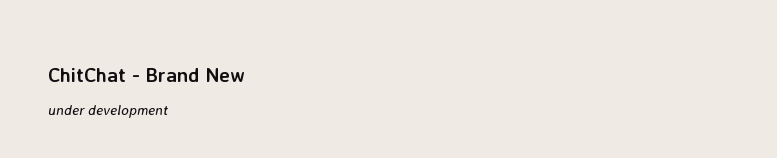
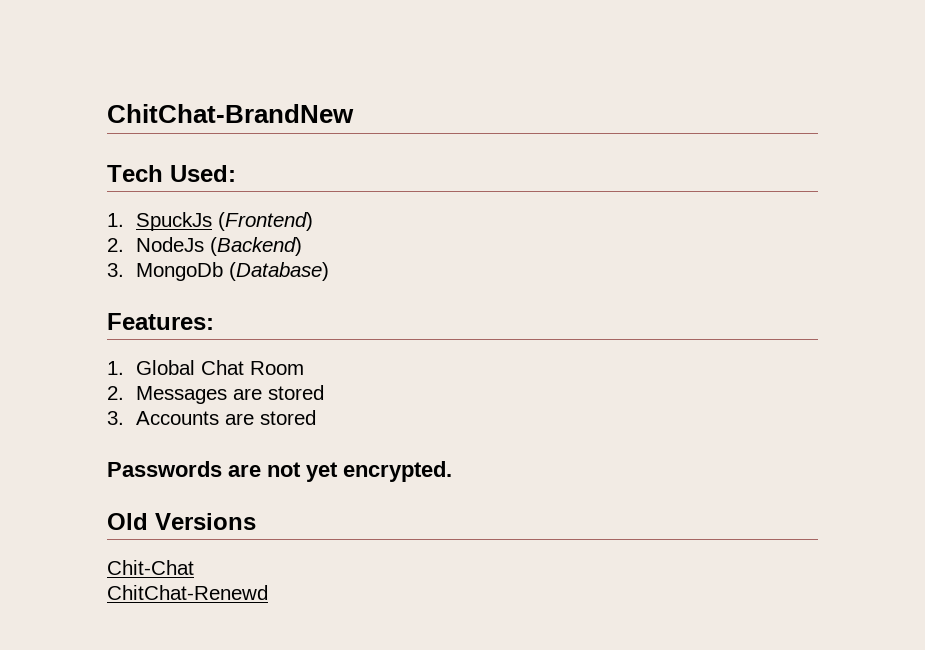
[48,68,245,82] [48,105,168,118] ChitChat - Brand New // under development -> [107,104,354,123] [107,165,236,182] [107,212,314,231] [107,237,303,256] [107,262,330,281] [107,313,214,330] [107,360,305,375] [107,385,325,404] [107,410,317,425] [107,461,452,482] [107,513,256,530] [107,560,194,575] [107,585,268,600] ChitChat-BrandNew // Tech Used: // 1. SpuckJs (Frontend) // 2. NodeJs (Backend) // 3. MongoDb (Database) // Features: // 1. Global Chat Room // 2. Messages are stored // 3. Accounts are stored // Passwords are not yet encrypted. // Old Versions // Chit-Chat // ChitChat-Renewd

